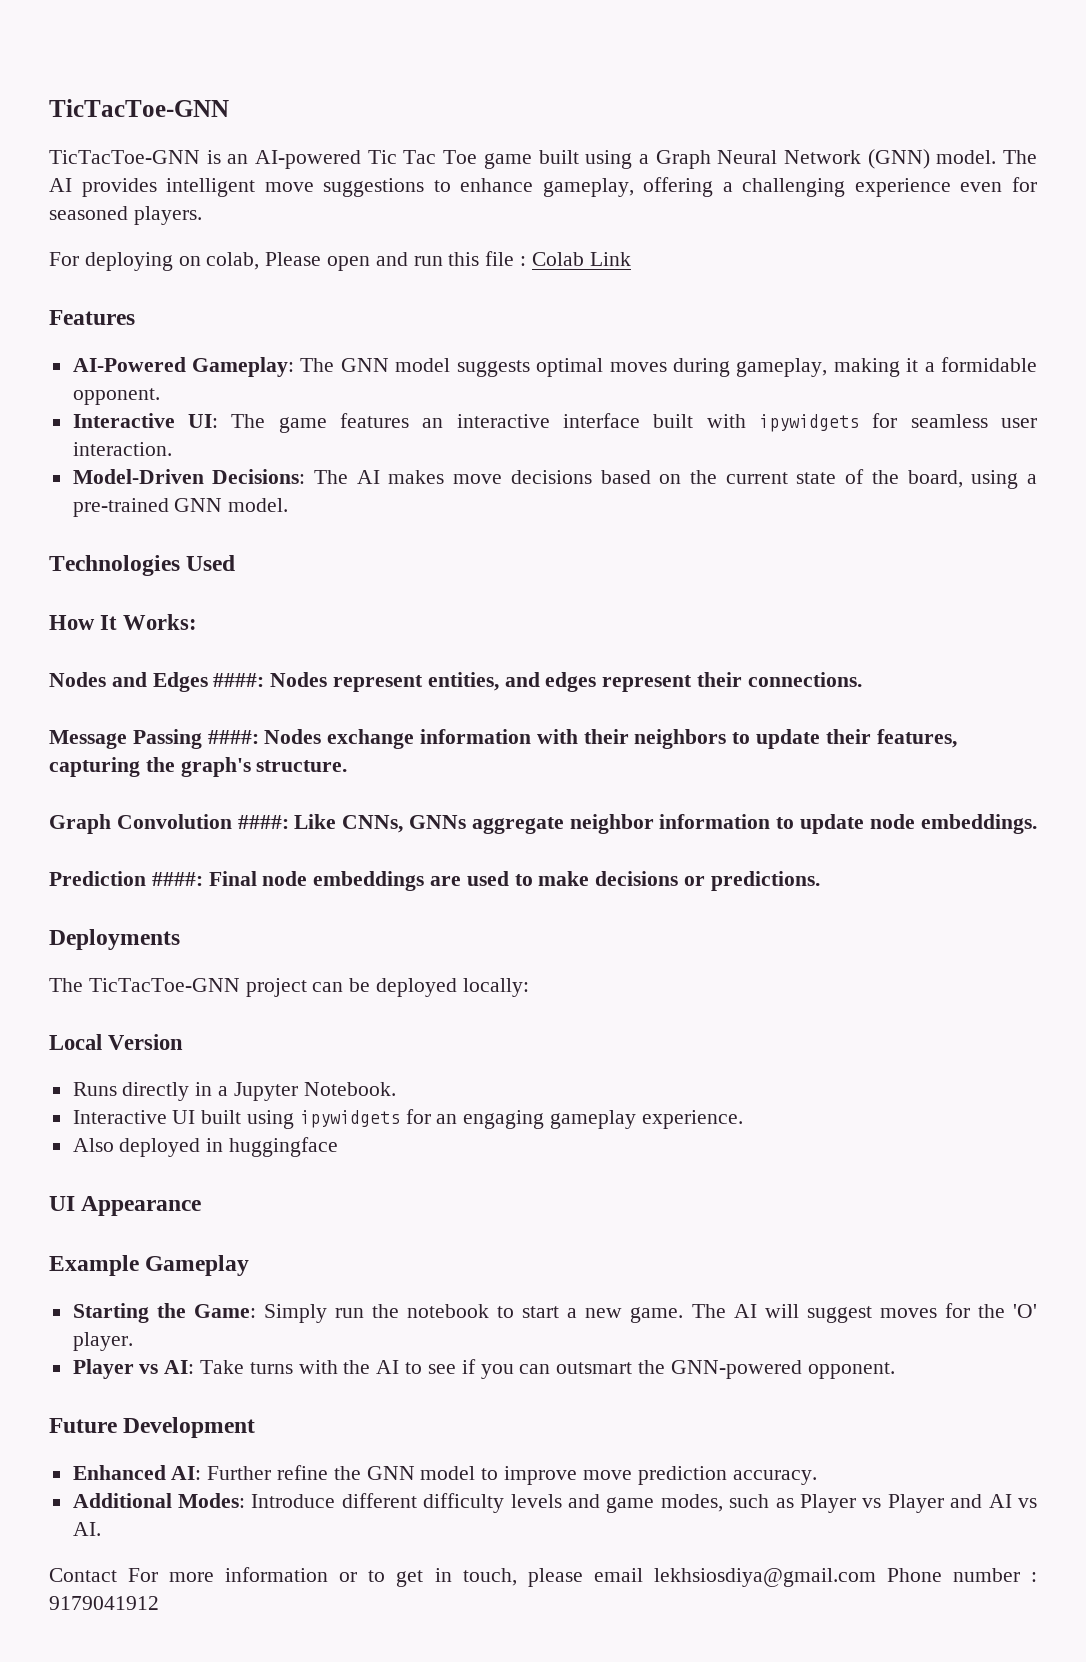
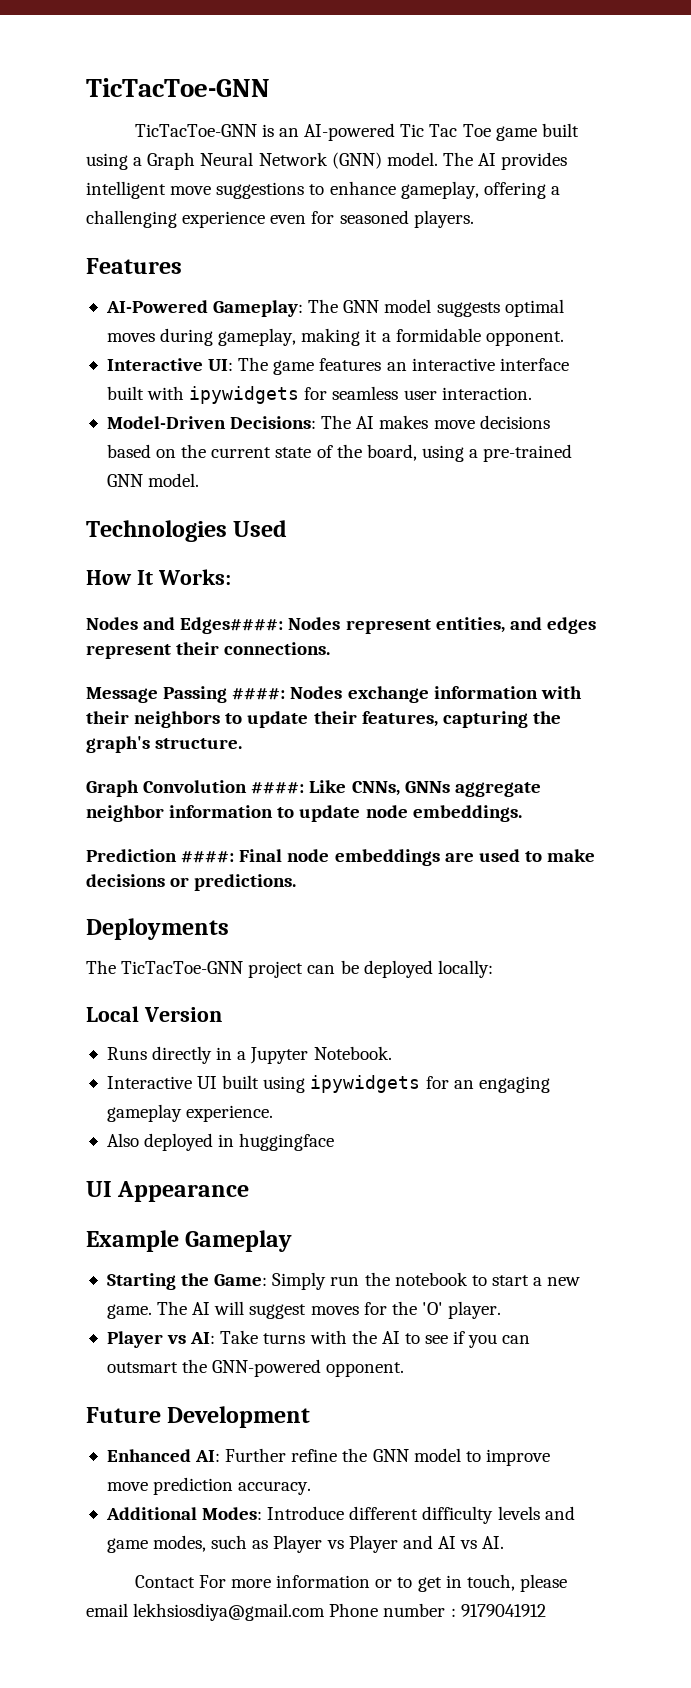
[49,251,631,271] // For deploying on colab, Please open and run this file : Colab Link -> (474, 219) none
[152,672,265,692] Edges ####: -> [180,617,284,634] Edges####:

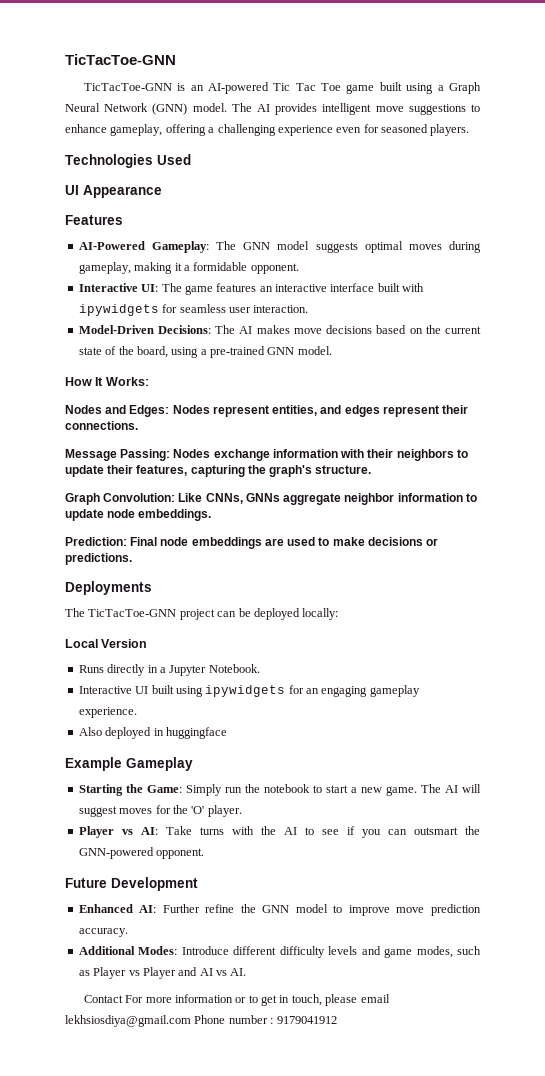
(474, 219) none -> [65,154,191,168] [65,185,162,198] // Technologies Used // UI Appearance
[86,520,288,542] // Technologies Used -> (332, 350) none
[180,617,284,634] Edges####: -> [129,405,170,417] Edges:
[163,686,286,703] Passing ####: -> [120,449,171,461] Passing:
[143,780,305,794] Convolution ####: -> [103,493,176,502] Convolution:
[86,849,235,863] Prediction ####: -> [65,537,127,546] Prediction:
[86,1181,250,1202] // UI Appearance -> (227, 733) none

